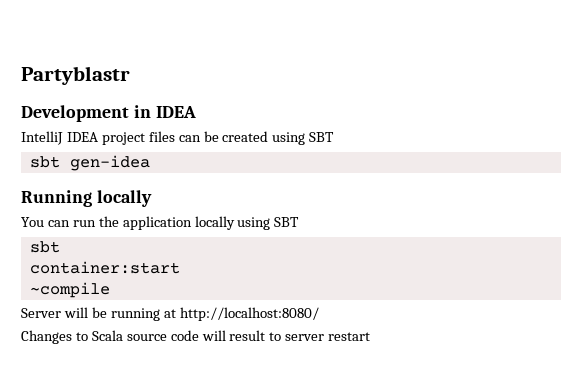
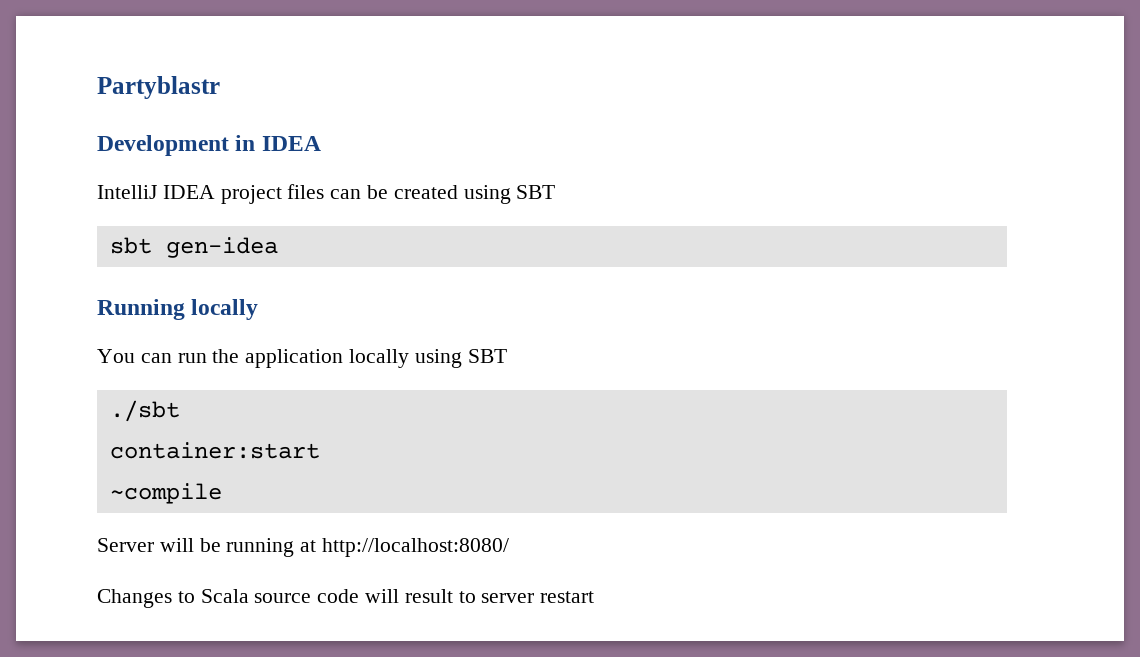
[29,241,60,253] sbt -> [109,400,180,422] ./sbt

